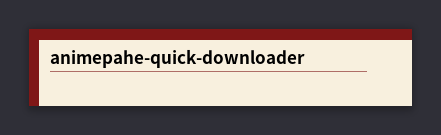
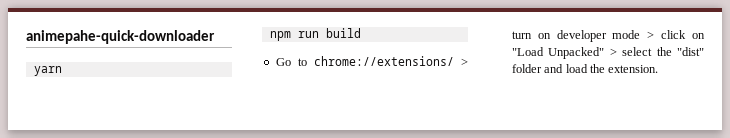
(305, 58) none -> [33,66,62,76] [269,28,361,41] [275,56,468,66] [511,30,705,42] [511,47,704,59] [511,64,659,73] // yarn // npm run build // Go to chrome://extensions/ > turn on developer mode > click on "Load Unpacked" > select the "dist" folder and load the extension.

